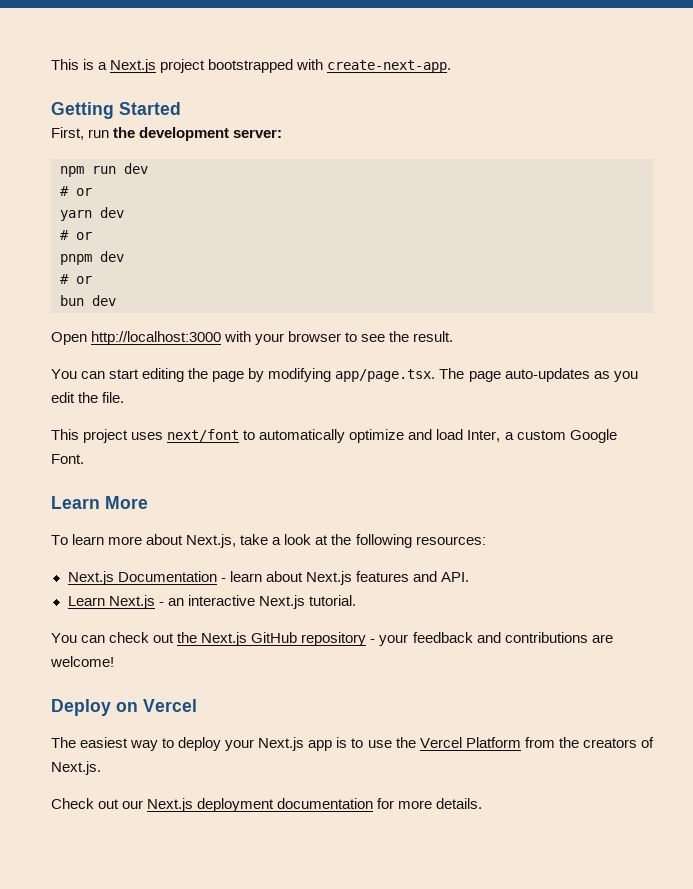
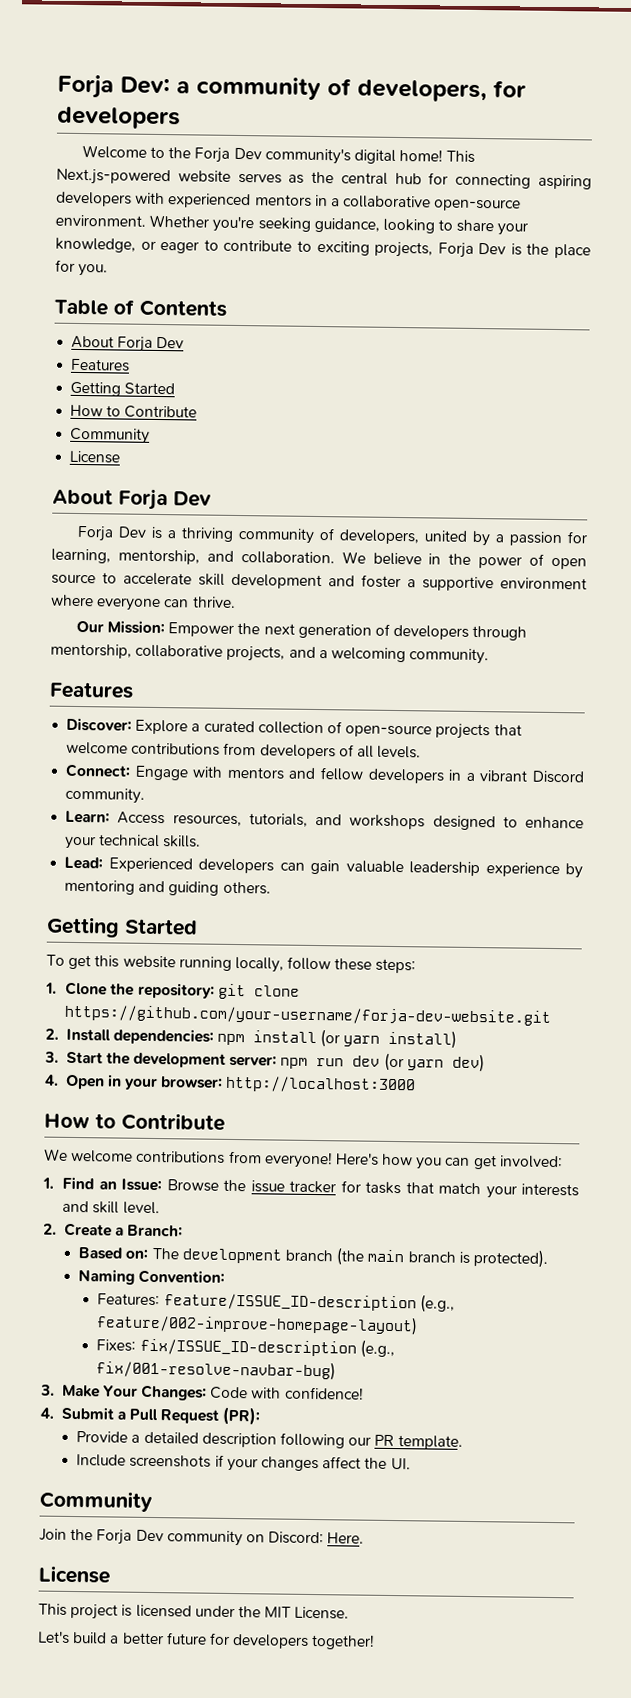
[51,59,452,73] [51,102,181,119] [51,127,110,140] This is a Next.js project bootstrapped with create-next-app. // Getting Started // First, run -> [57,74,526,103] [57,106,181,130] [81,145,476,165] [56,168,592,190] [56,191,522,212] [55,214,529,236] [55,237,591,259] [55,259,109,277] [54,299,227,317] [71,335,185,352] [70,358,131,372] [70,381,176,397] [70,404,198,419] [70,427,151,444] [69,450,121,464] [52,488,212,511] [76,525,588,547] [51,548,587,570] [51,572,587,592] [51,594,236,612] [75,620,528,641] [50,643,490,665] [49,681,134,699] [66,717,522,740] [66,741,422,760] [65,763,585,784] [65,787,146,804] [65,810,584,831] [64,834,202,850] [64,856,583,879] [64,879,271,896] [46,916,198,938] [46,954,417,974] [45,981,300,1000] [64,1004,552,1026] [45,1028,458,1049] [44,1051,103,1064] Forja Dev: a community of developers, for developers // Welcome to the Forja Dev community's digital home! This Next.js-powered website serves as the central hub for connecting aspiring developers with experienced mentors in a collaborative open-source environment. Whether you're seeking guidance, looking to share your knowledge, or eager to contribute to exciting projects, Forja Dev is the place for you. // Table of Contents // About Forja Dev // Features // Getting Started // How to Contribute // Community // License // About Forja Dev // Forja Dev is a thriving community of developers, united by a passion for learning, mentorship, and collaboration. We believe in the power of open source to accelerate skill development and foster a supportive environment where everyone can thrive. // Our Mission: Empower the next generation of developers through mentorship, collaborative projects, and a welcoming community. // Features // Discover: Explore a curated collection of open-source projects that welcome contributions from developers of all levels. // Connect: Engage with mentors and fellow developers in a vibrant Discord community. // Learn: Access resources, tutorials, and workshops designed to enhance your technical skills. // Lead: Experienced developers can gain valuable leadership experience by mentoring and guiding others. // Getting Started // To get this website running locally, follow these steps: // 1. Clone the repository: git clone https://github.com/your-username/forja-dev-website.git // 2. Install dependencies: npm install (or yarn install) // 3. Start
(283, 133) // -> (278, 1061) none
[60,186,92,196] [60,207,124,221] [60,230,92,240] [60,251,124,265] [60,274,92,284] [60,295,116,306] [51,331,454,345] [51,368,638,382] [51,392,125,403] [51,429,617,443] [51,454,84,464] [51,496,148,509] [51,534,486,548] [67,571,469,585] [67,595,356,609] [51,632,613,646] [50,656,114,667] [51,699,197,716] [51,737,654,751] [51,761,101,775] [51,798,483,812] // # or // yarn dev // # or // pnpm dev // # or // bun dev // Open http://localhost:3000 with your browser to see the result. // You can start editing the page by modifying app/page.tsx. The page auto-updates as you edit the file. // This project uses next/font to automatically optimize and load Inter, a custom Google Font. // Learn More // To learn more about Next.js, take a look at the following resources: // Next.js Documentation - learn about Next.js features and API. // Learn Next.js - an interactive Next.js tutorial. // You can check out the Next.js GitHub repository - your feedback and contributions are welcome! // Deploy on Vercel // The easiest way to deploy your Next.js app is to use the Vercel Platform from the creators of Next.js. // Check out our Next.js deployment documentation for more details. -> [383,1052,485,1073] [45,1074,417,1094] [44,1112,225,1131] [44,1148,563,1170] [42,1176,579,1199] [62,1200,160,1215] [43,1222,184,1237] [78,1247,548,1268] [78,1269,226,1285] [97,1293,455,1313] [96,1313,419,1336] [96,1338,395,1359] [96,1359,337,1381] [40,1384,364,1401] [40,1406,261,1426] [76,1431,463,1450] [76,1454,411,1472] [39,1490,153,1513] [39,1528,365,1547] [38,1565,110,1584] [38,1603,350,1620] [37,1631,376,1650] (or yarn dev) // 4. Open in your browser: http://localhost:3000 // How to Contribute // We welcome contributions from everyone! Here's how you can get involved: // 1. Find an Issue: Browse the issue tracker for tasks that match your interests and skill level. // 2. Create a Branch: // Based on: The development branch (the main branch is protected). // Naming Convention: // Features: feature/ISSUE_ID-description (e.g., feature/002-improve-homepage-layout) // Fixes: fix/ISSUE_ID-description (e.g., fix/001-resolve-navbar-bug) // 3. Make Your Changes: Code with confidence! // 4. Submit a Pull Request (PR): // Provide a detailed description following our PR template. // Include screenshots if your changes affect the UI. // Community // Join the Forja Dev community on Discord: Here. // License // This project is licensed under the MIT License. // Let's build a better future for developers together!

